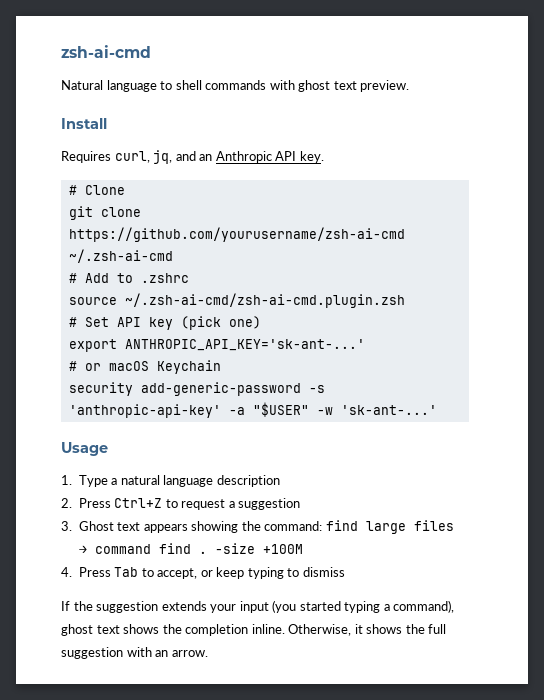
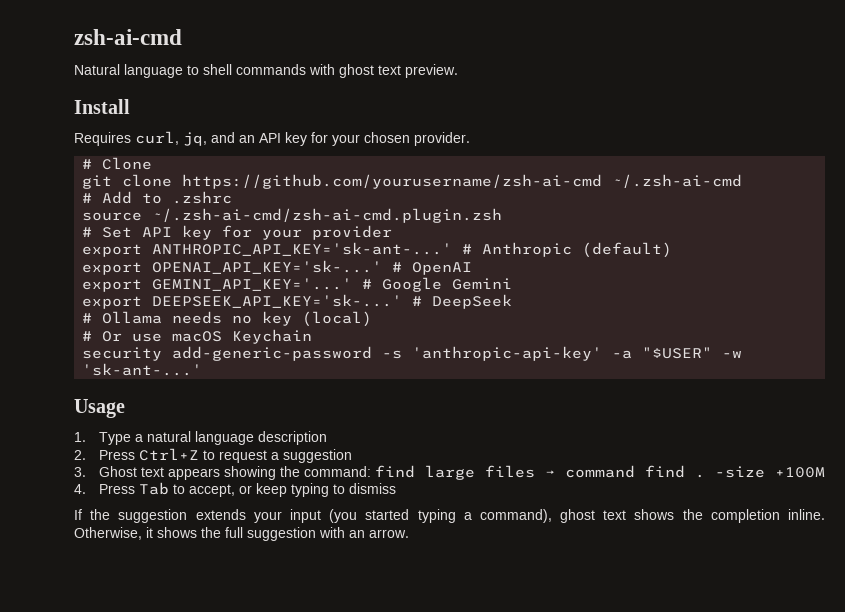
[215,151,324,163] Anthropic API key. -> [259,132,470,146] API key for your chosen provider.
[180,316,261,330] (pick one) -> [222,225,393,240] for your provider
[68,361,101,371] // # or -> [462,242,673,258] [82,260,473,275] [82,277,513,292] [82,294,513,309] [82,311,373,327] [82,331,163,342] # Anthropic (default) // export OPENAI_API_KEY='sk-...' # OpenAI // export GEMINI_API_KEY='...' # Google Gemini // export DEEPSEEK_API_KEY='sk-...' # DeepSeek // # Ollama needs no key (local) // # Or use

